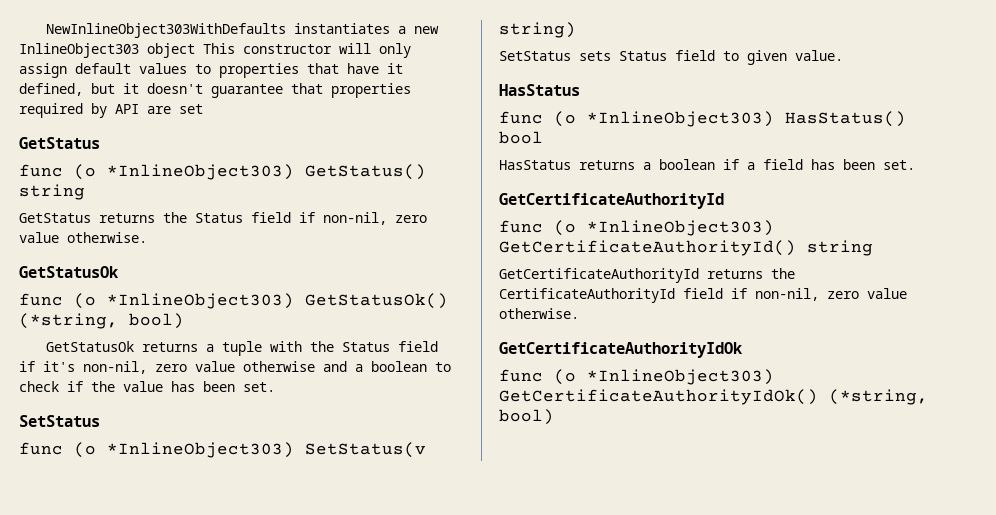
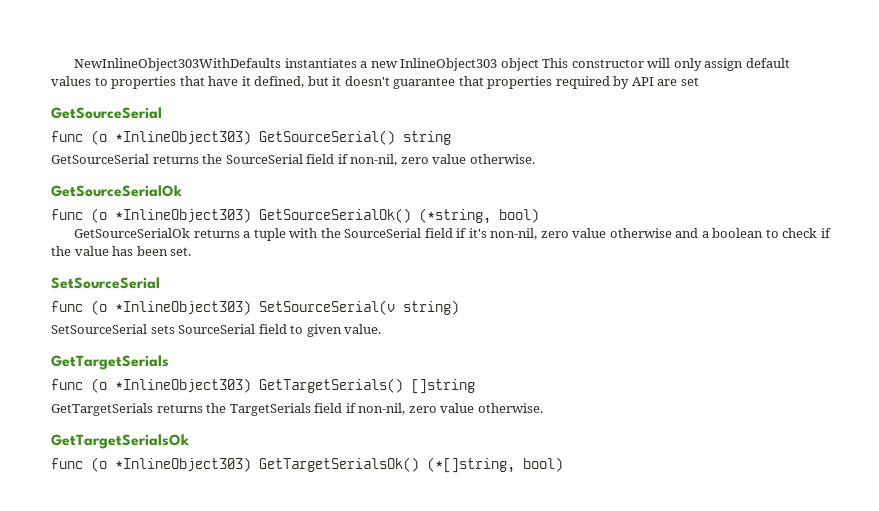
[19,137,100,149] [19,164,426,180] [19,184,85,200] [19,212,427,225] [19,232,147,243] [19,266,119,278] [19,293,448,309] GetStatus // func (o *InlineObject303) GetStatus() string // GetStatus returns the Status field if non-nil, zero value otherwise. // GetStatusOk // func (o *InlineObject303) GetStatusOk() -> [51,107,162,119] [51,130,451,145] [51,154,535,166] [51,185,182,197] [51,208,411,223] GetSourceSerial // func (o *InlineObject303) GetSourceSerial() string // GetSourceSerial returns the SourceSerial field if non-nil, zero value otherwise. // GetSourceSerialOk // func (o *InlineObject303) GetSourceSerialOk()
[46,341,135,352] GetStatusOk -> [74,228,191,238] GetSourceSerialOk
[342,342,391,352] Status -> [344,228,422,238] SourceSerial
[19,415,100,427] [19,442,426,458] SetStatus // func (o *InlineObject303) SetStatus(v -> [51,277,160,289] [51,300,395,315] SetSourceSerial // func (o *InlineObject303) SetSourceSerial(v
[499,51,667,61] SetStatus sets Status -> [51,324,256,334] SetSourceSerial sets SourceSerial
[499,84,580,96] [499,111,906,127] [499,131,543,144] [499,159,915,170] [499,193,724,209] [499,220,774,236] [499,240,873,256] [499,268,795,283] [499,288,907,303] [499,308,579,319] [499,342,743,358] [499,369,774,385] [499,389,928,405] HasStatus // func (o *InlineObject303) HasStatus() bool // HasStatus returns a boolean if a field has been set. // GetCertificateAuthorityId // func (o *InlineObject303) GetCertificateAuthorityId() string // GetCertificateAuthorityId returns the CertificateAuthorityId field if non-nil, zero value otherwise. // GetCertificateAuthorityIdOk // func (o *InlineObject303) GetCertificateAuthorityIdOk() (*string, -> [51,355,169,370] [51,378,475,394] [51,403,543,416] [51,434,189,449] [51,457,515,473] GetTargetSerials // func (o *InlineObject303) GetTargetSerials() []string // GetTargetSerials returns the TargetSerials field if non-nil, zero value otherwise. // GetTargetSerialsOk // func (o *InlineObject303) GetTargetSerialsOk() (*[]string,

